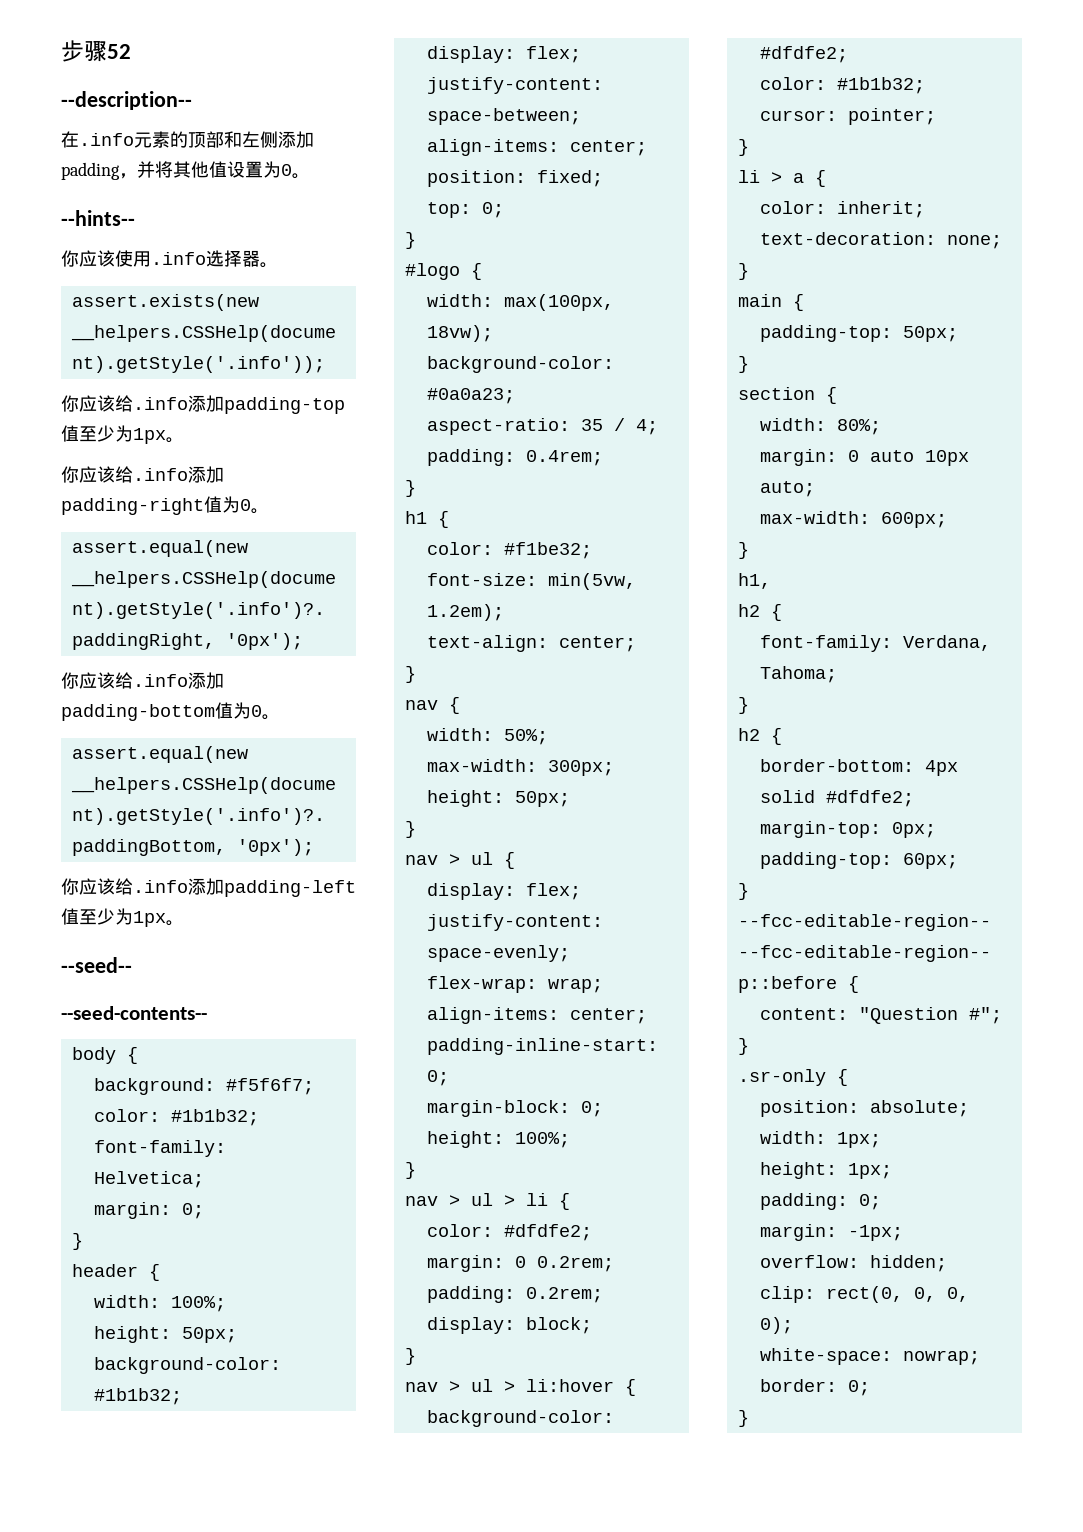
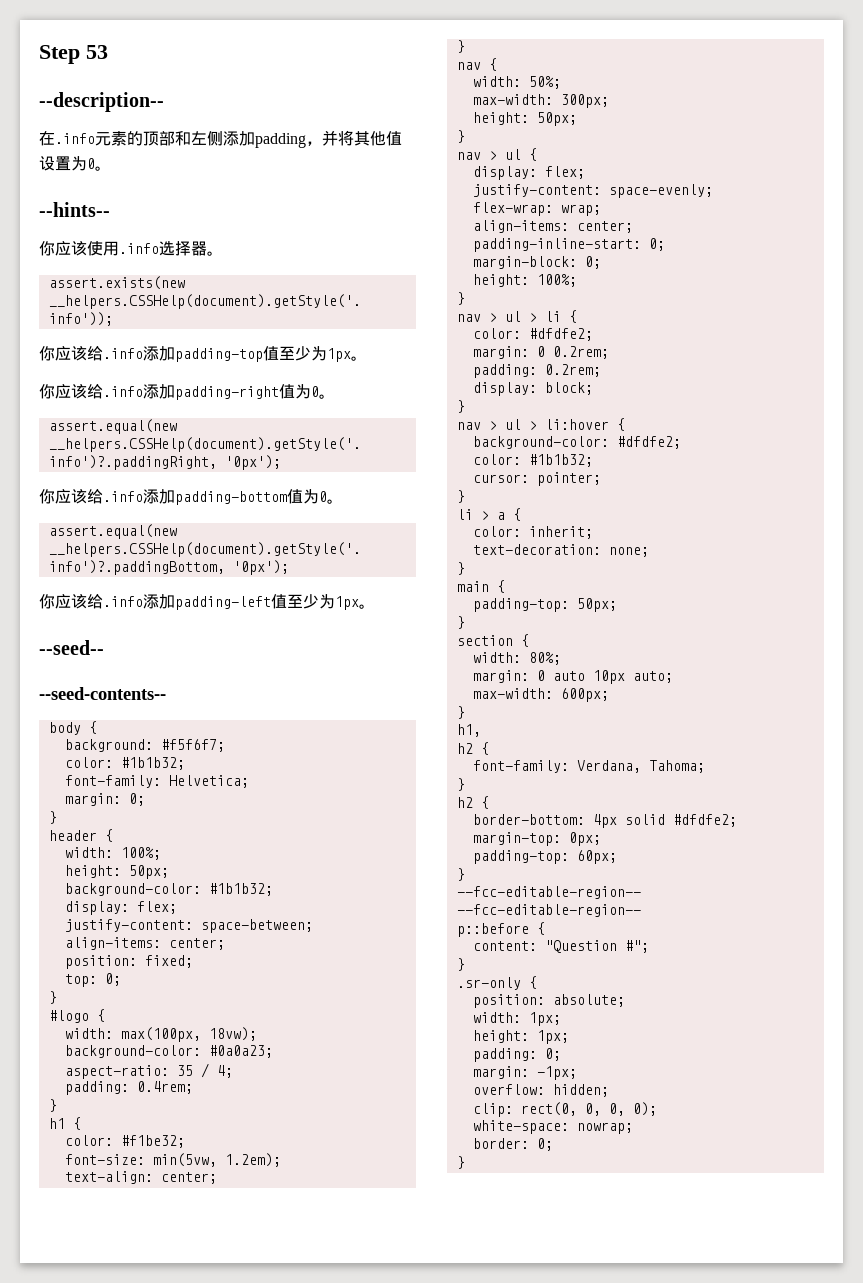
[61,40,131,62] 步骤52 -> [39,45,108,64] Step 53

